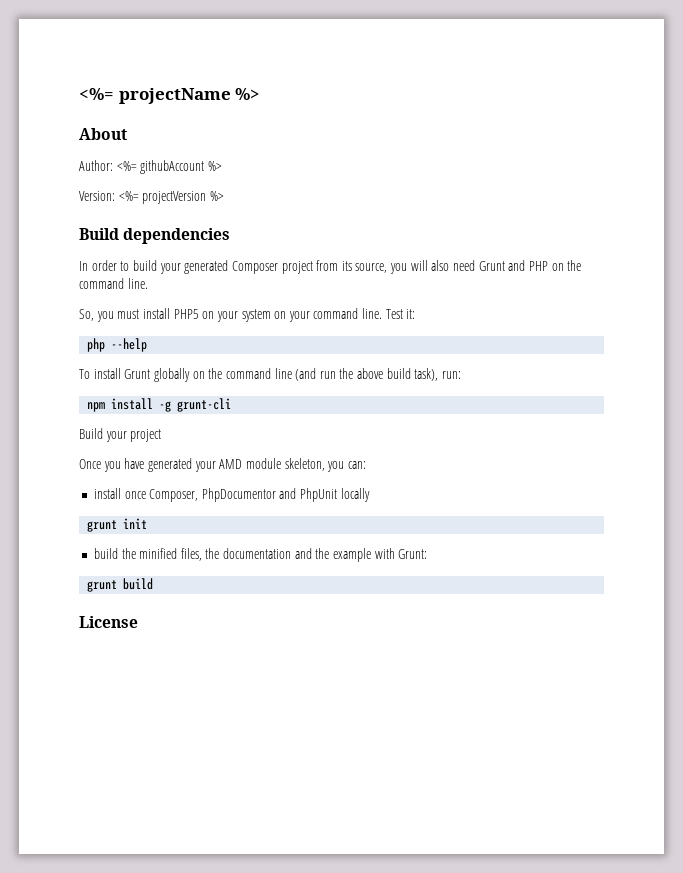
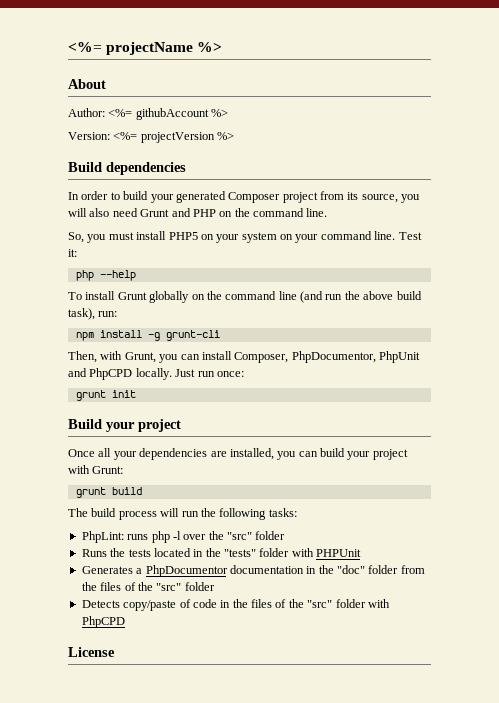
[79,428,162,442] [79,458,366,472] [93,488,370,502] [87,518,148,532] [93,548,428,562] [87,578,154,592] Build your project // Once you have generated your AMD module skeleton, you can: // install once Composer, PhpDocumentor and PhpUnit locally // grunt init // build the minified files, the documentation and the example with Grunt: // grunt build -> [68,351,420,363] [68,368,244,380] [75,390,136,401] [68,419,181,432] [68,448,408,460] [68,465,124,474] [75,487,142,498] [68,508,297,520] [81,531,286,543] [81,548,362,557] [81,565,425,577] [81,582,215,591] [81,599,390,611] [81,616,125,628] Then, with Grunt, you can install Composer, PhpDocumentor, PhpUnit and PhpCPD locally. Just run once: // grunt init // Build your project // Once all your dependencies are installed, you can build your project with Grunt: // grunt build // The build process will run the following tasks: // PhpLint: runs php -l over the "src" folder // Runs the tests located in the "tests" folder with PHPUnit // Generates a PhpDocumentor documentation in the "doc" folder from the files of the "src" folder // Detects copy/paste of code in the files of the "src" folder with PhpCPD

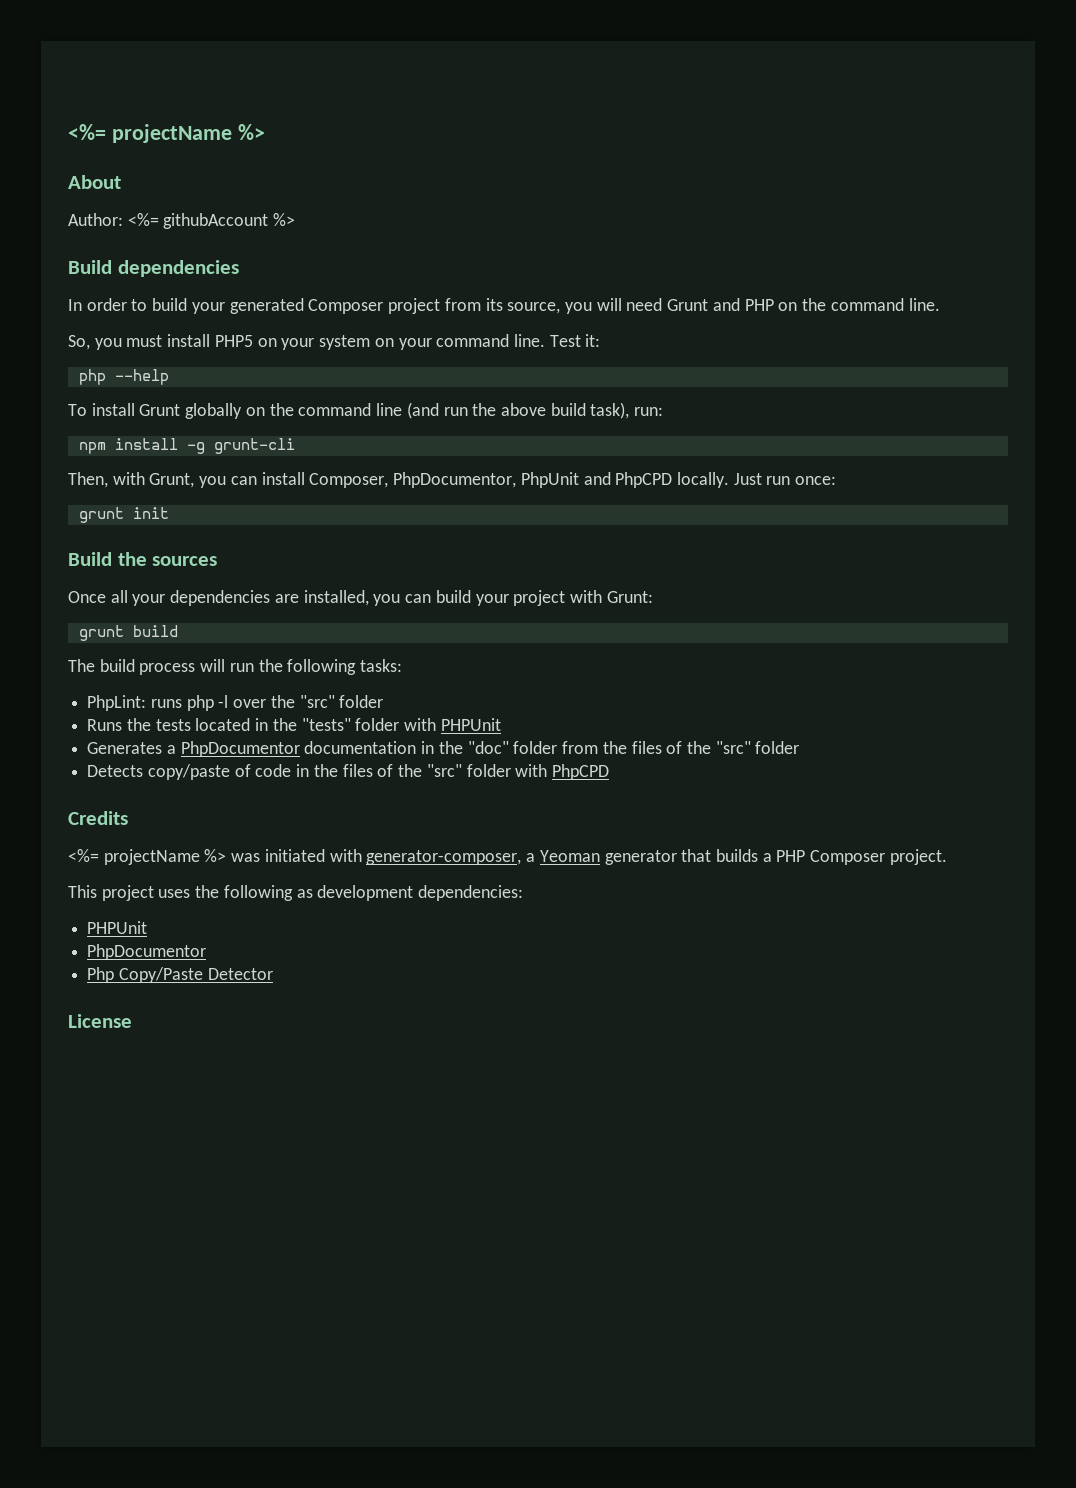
[68,132,235,143] // Version: <%= projectVersion %> -> (296, 219) none
[89,208,110,217] also -> (622, 304) none
[106,419,181,432] your project -> [117,552,218,566] the sources
(125, 622) none -> [68,811,128,825] [68,849,947,865] [68,885,524,901] [87,921,148,934] [87,944,207,960] [87,967,273,983] // Credits // <%= projectName %> was initiated with generator-composer, a Yeoman generator that builds a PHP Composer project. // This project uses the following as development dependencies: // PHPUnit // PhpDocumentor // Php Copy/Paste Detector

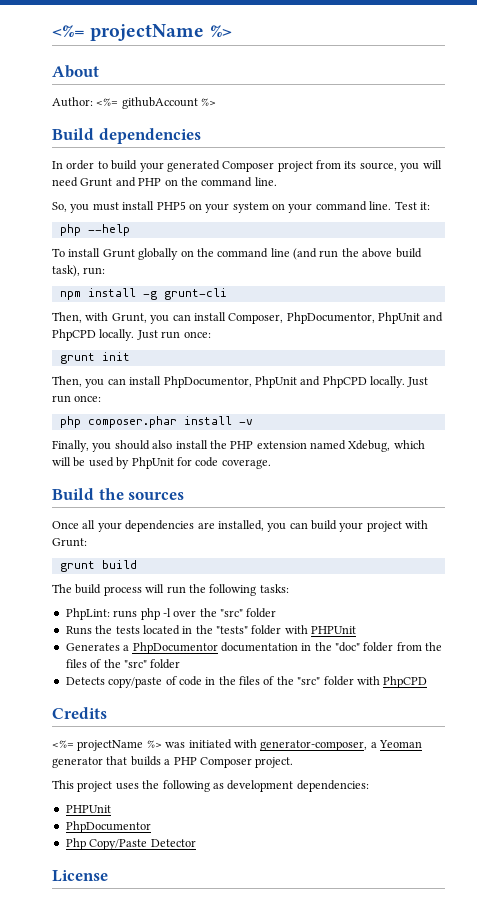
(169, 513) none -> [52,376,429,388] [52,395,102,403] [59,416,253,428] [52,440,425,452] [52,457,271,469] // Then, you can install PhpDocumentor, PhpUnit and PhpCPD locally. Just run once: // php composer.phar install -v // Finally, you should also install the PHP extension named Xdebug, which will be used by PhpUnit for code coverage.

